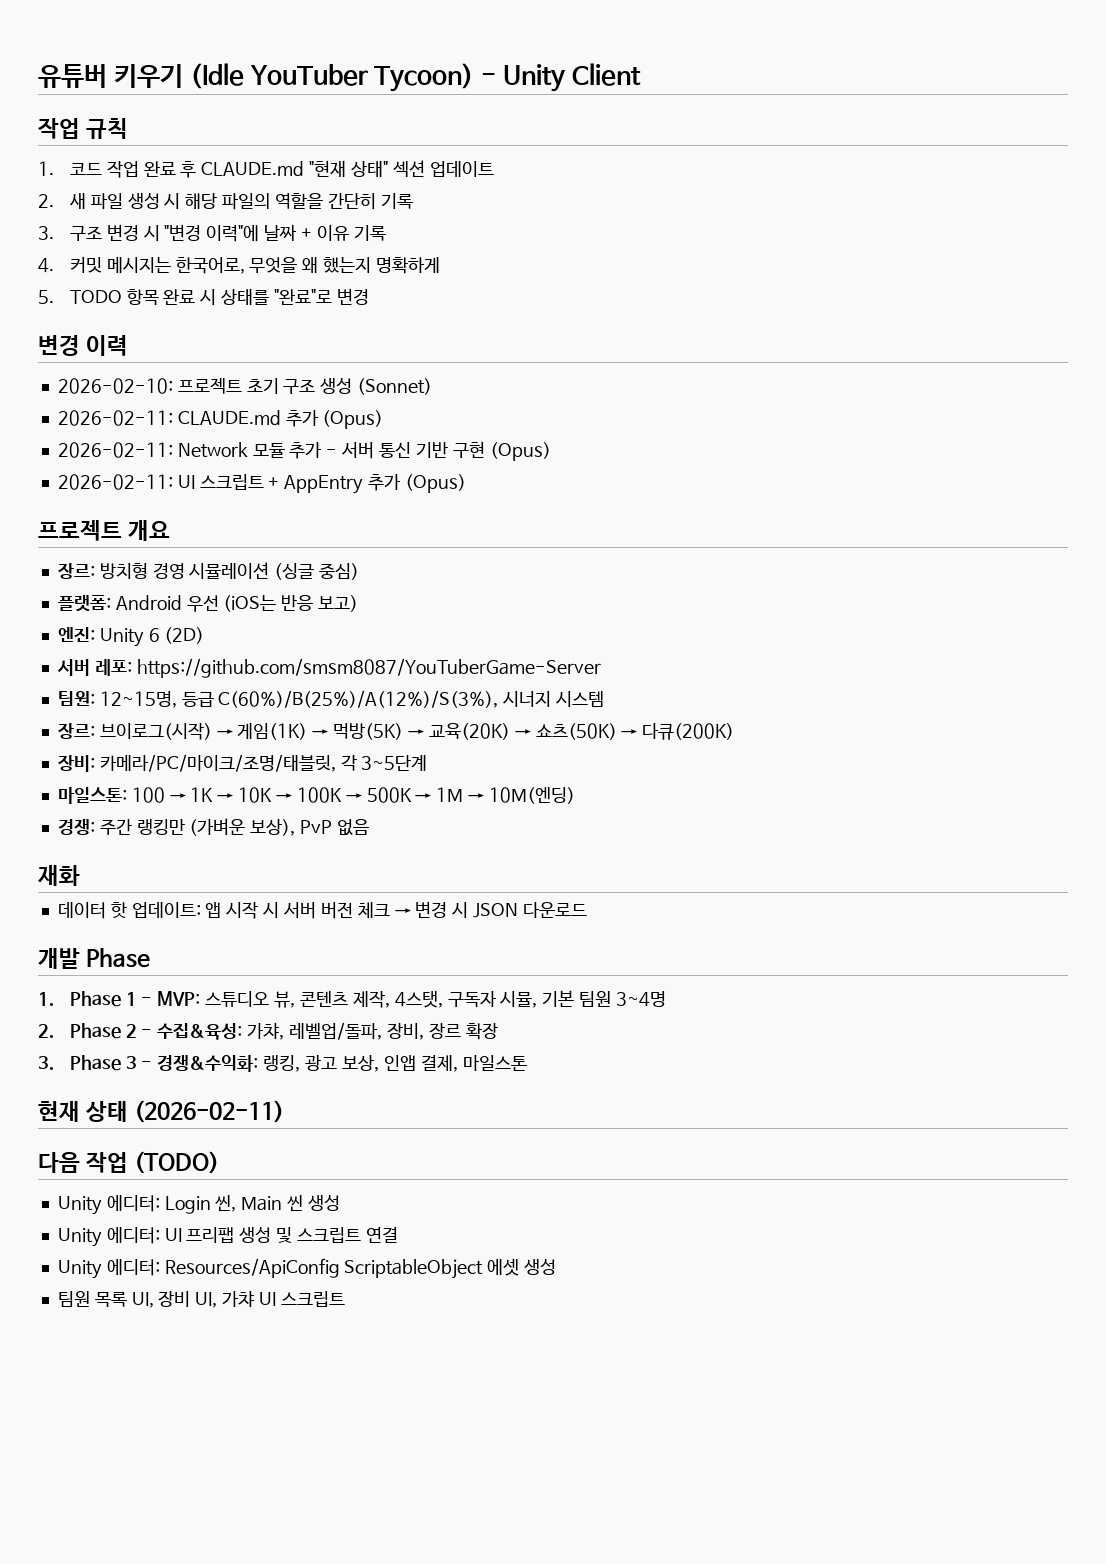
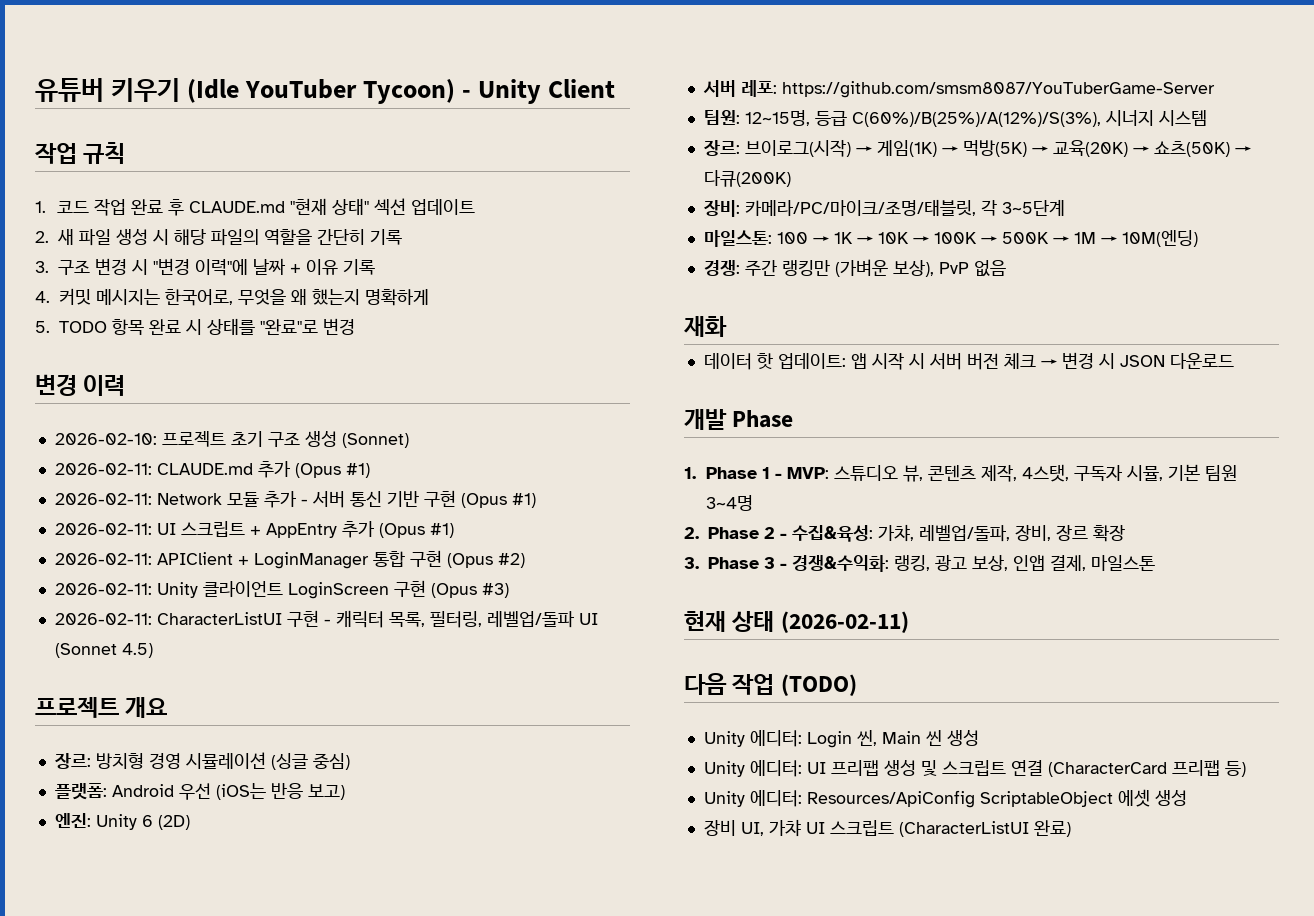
[322,410,384,429] (Opus) -> [294,463,370,478] (Opus #1)
[489,442,551,461] (Opus) -> [460,493,536,508] (Opus #1)
[404,474,466,493] (Opus) -> [378,523,454,538] [54,550,525,569] [54,580,509,599] [54,610,598,628] [54,643,153,658] (Opus #1) // 2026-02-11: APIClient + LoginManager 통합 구현 (Opus #2) // 2026-02-11: Unity 클라이언트 LoginScreen 구현 (Opus #3) // 2026-02-11: CharacterListUI 구현 - 캐릭터 목록, 필터링, 레벨업/돌파 UI (Sonnet 4.5)
(398, 1235) none -> [1047,760,1246,777] (CharacterCard 프리팹 등)
[57,1291,154,1308] 팀원 목록 UI, -> (1187, 798) none
(345, 1299) none -> [898,820,1071,837] (CharacterListUI 완료)

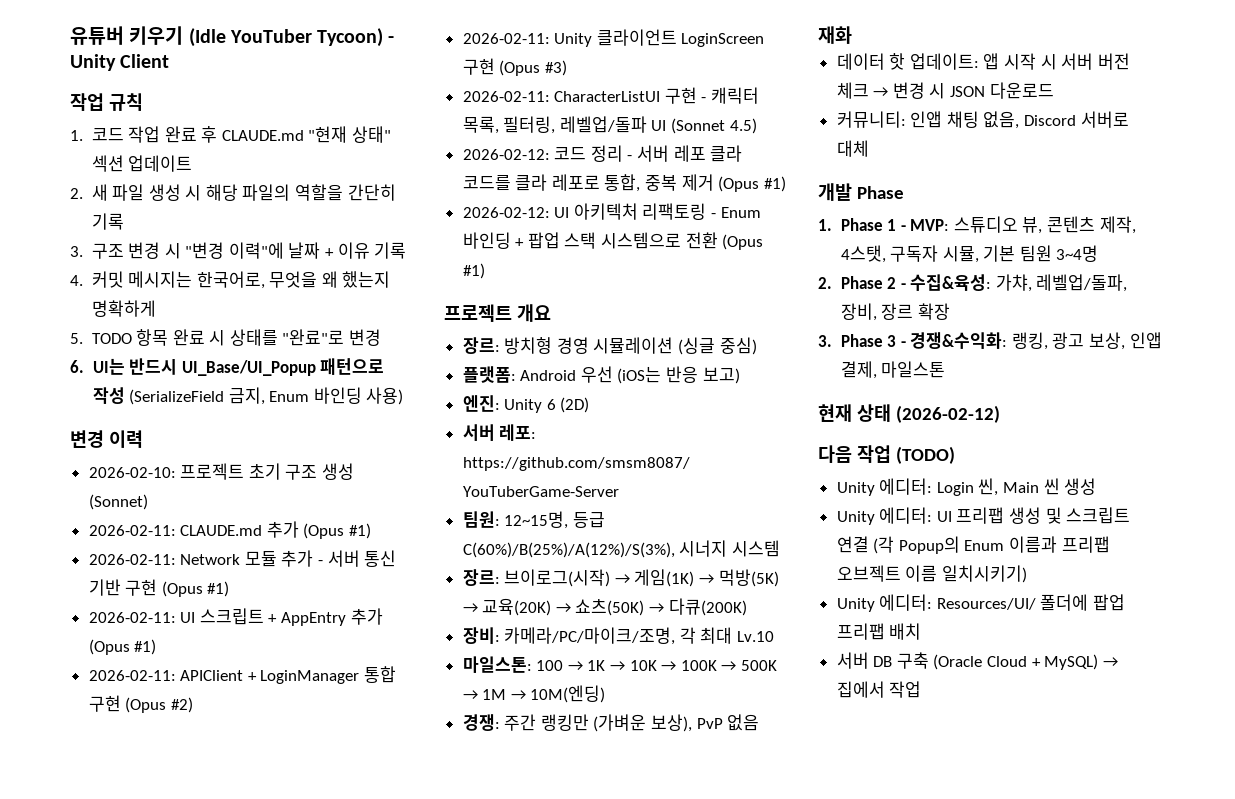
(355, 326) none -> [70,358,385,376] [92,387,404,405] // 6. UI는 반드시 UI_Base/UI_Popup 패턴으로 작성 (SerializeField 금지, Enum 바인딩 사용)
(153, 650) none -> [462,145,743,162] [462,174,786,192] [462,203,761,220] [462,232,764,250] [462,263,485,279] // 2026-02-12: 코드 정리 - 서버 레포 클라 코드를 클라 레포로 통합, 중복 제거 (Opus #1) // 2026-02-12: UI 아키텍처 리팩토링 - Enum 바인딩 + 팝업 스택 시스템으로 전환 (Opus #1)
[744,199,1065,216] 카메라/PC/마이크/조명/태블릿, 각 3~5단계 -> [504,627,775,645] 카메라/PC/마이크/조명, 각 최대 Lv.10
(1234, 361) none -> [836,111,1129,129] [836,140,869,157] // 커뮤니티: 인앱 채팅 없음, Discord 서버로 대체
[780,611,909,633] (2026-02-11) -> [895,405,1000,423] (2026-02-12)
[1047,760,1246,777] [703,789,1187,808] [703,819,1071,837] (CharacterCard 프리팹 등) // Unity 에디터: Resources/ApiConfig ScriptableObject 에셋 생성 // 장비 UI, 가챠 UI 스크립트 (CharacterListUI 완료) -> [873,536,1110,554] [836,565,1027,583] [836,594,1126,612] [836,623,922,640] [836,652,1118,670] [836,681,922,698] (각 Popup의 Enum 이름과 프리팹 오브젝트 이름 일치시키기) // Unity 에디터: Resources/UI/ 폴더에 팝업 프리팹 배치 // 서버 DB 구축 (Oracle Cloud + MySQL) → 집에서 작업

